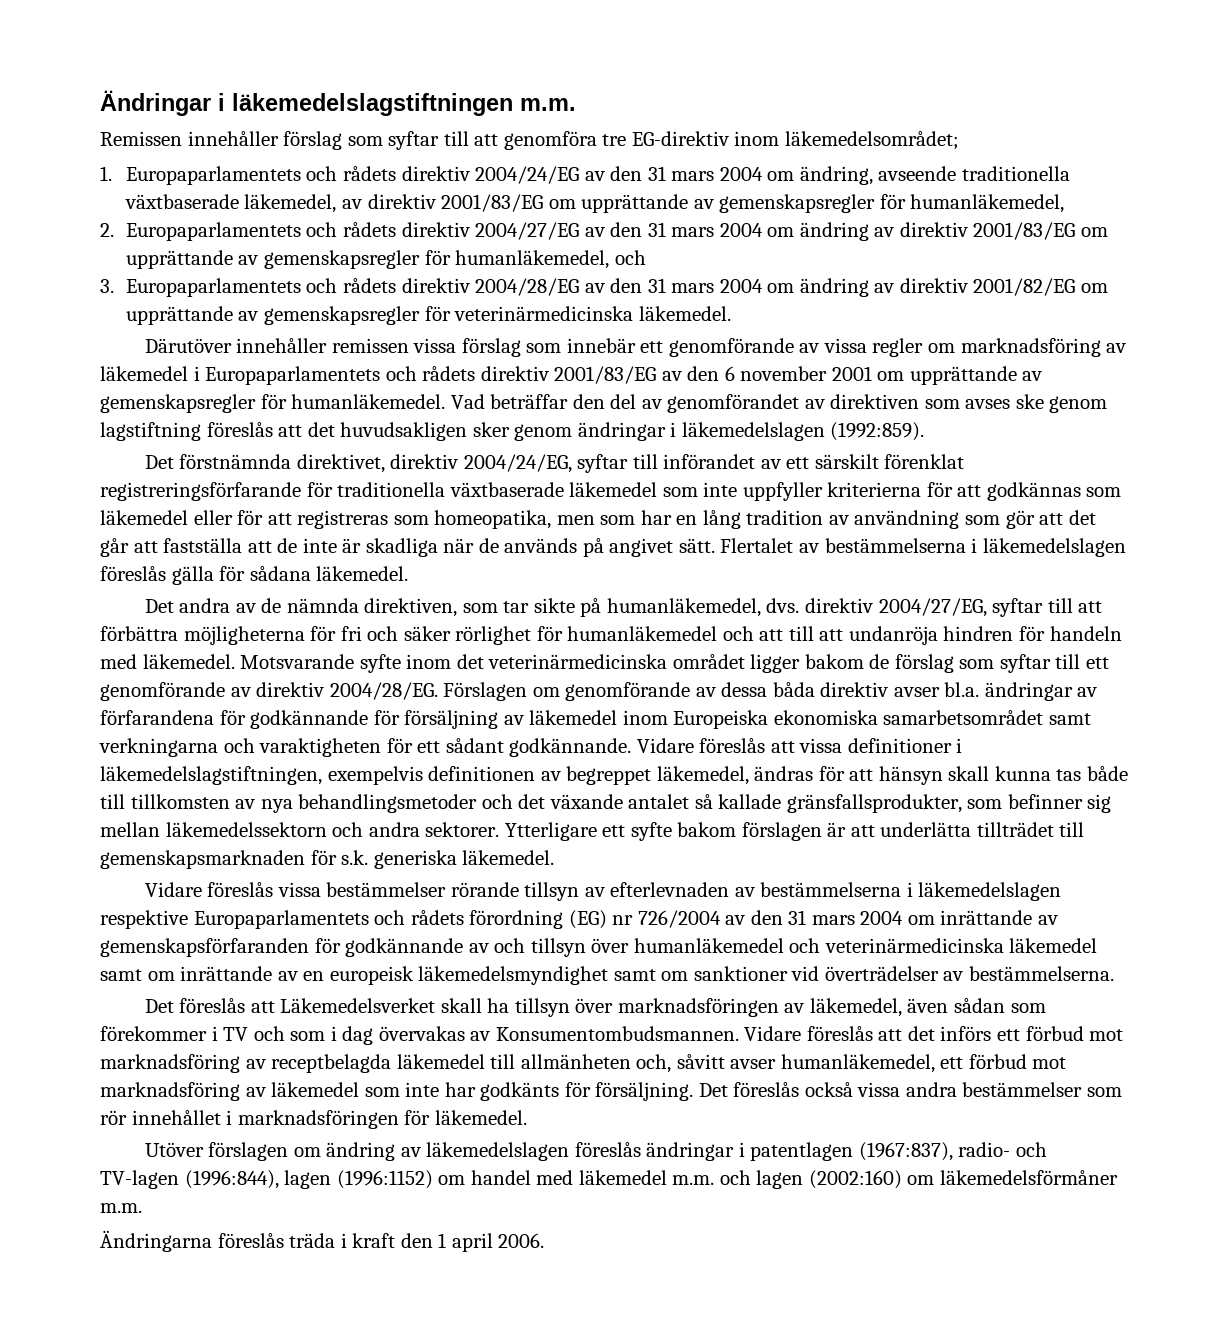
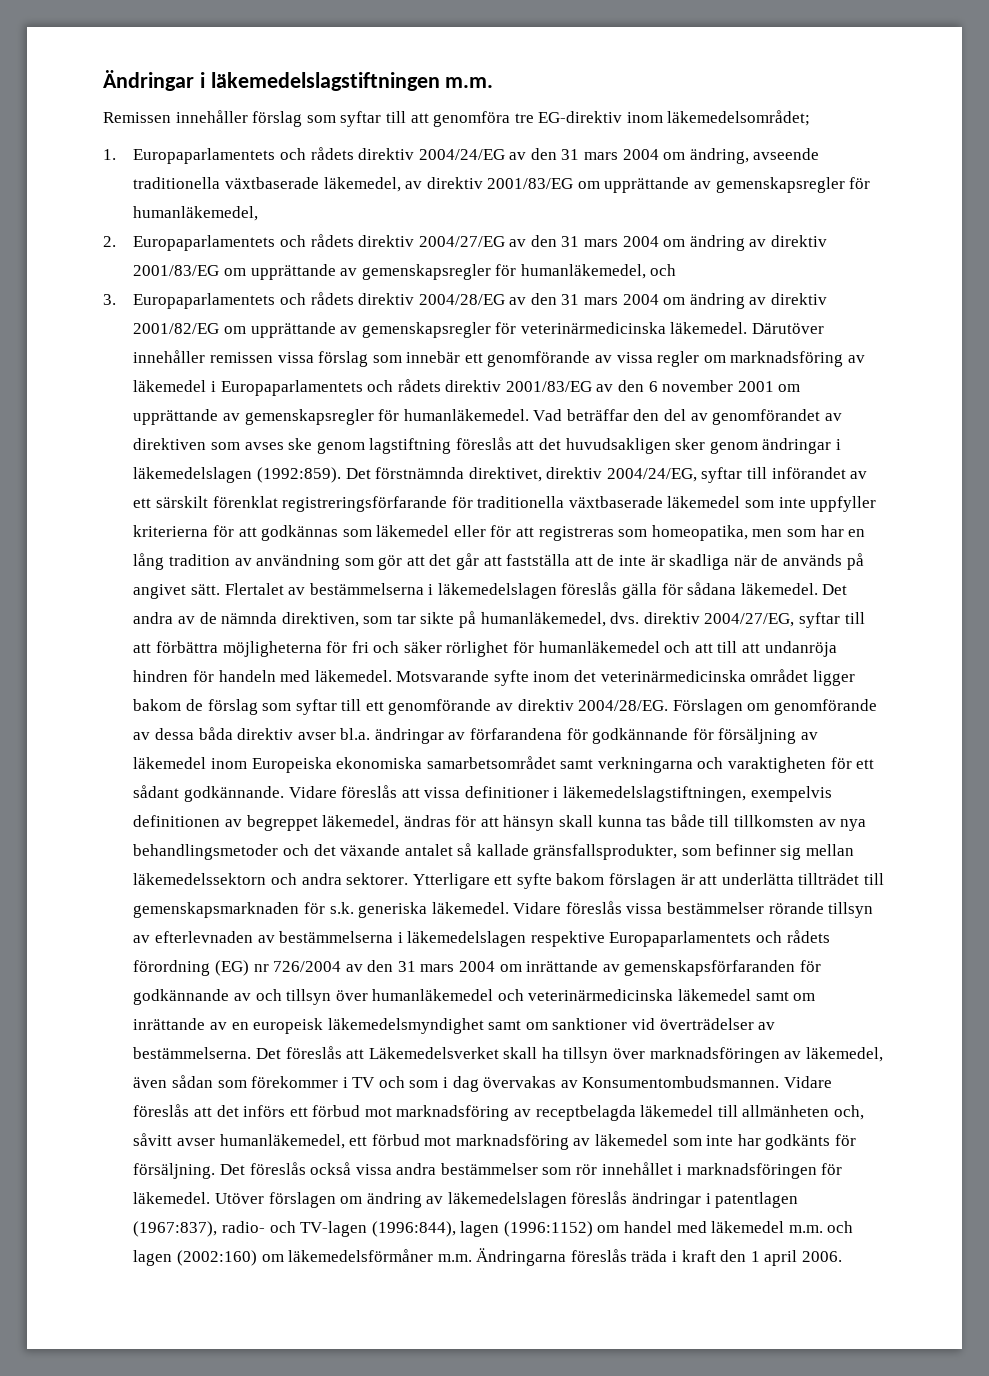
(731, 313) // -> (748, 328) none
(925, 431) // -> (341, 475) none
(409, 573) // -> (818, 589) none
(555, 857) // -> (509, 908) none
(1114, 973) // -> (252, 1053) none
(527, 1117) // -> (211, 1198) none
(142, 1208) // -> (472, 1258) none

